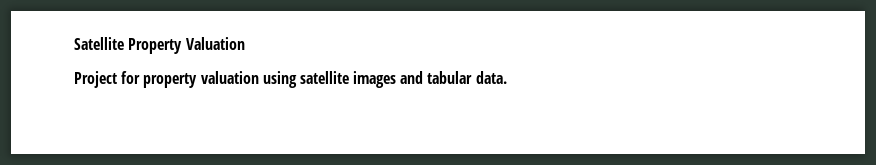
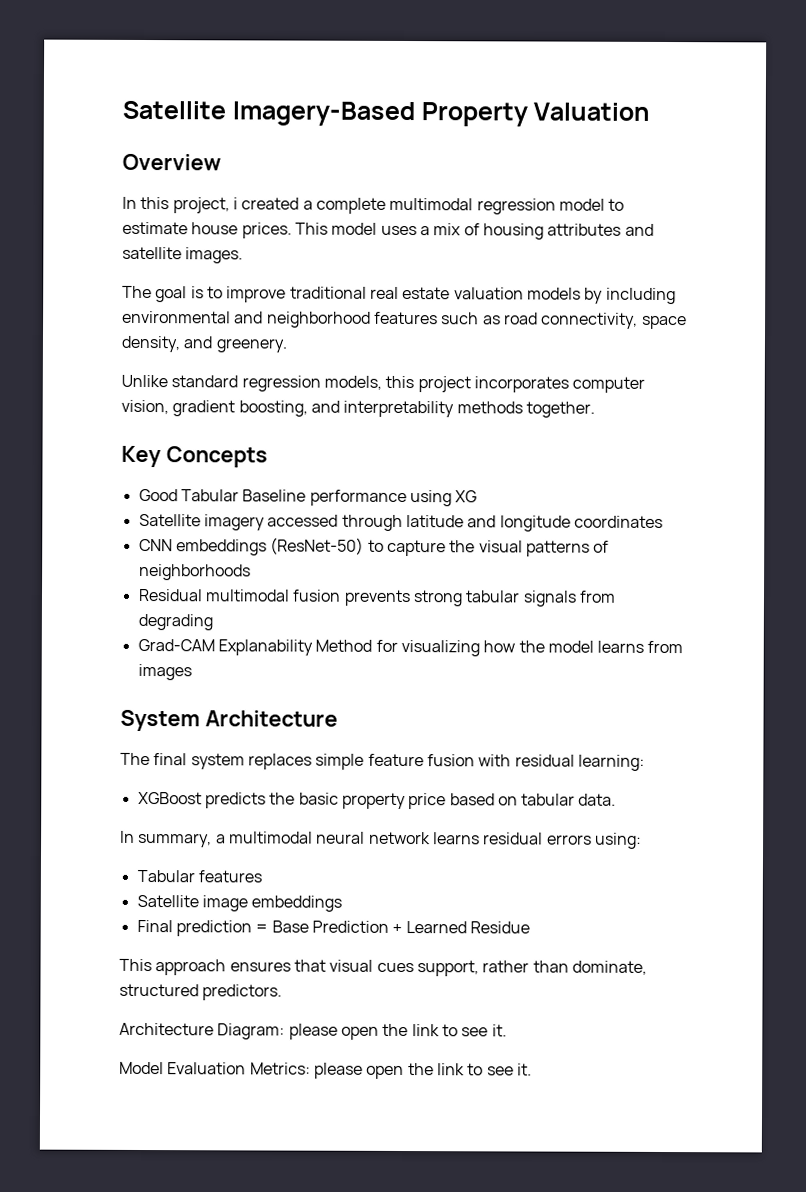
[74,37,124,50] Satellite -> [122,100,415,127] Satellite Imagery-Based
[74,71,507,88] Project for property valuation using satellite images and tabular data. -> [122,153,221,171] [122,196,625,215] [122,221,654,240] [122,246,244,264] [122,285,676,305] [122,310,687,330] [121,335,287,353] [121,374,646,393] [121,399,595,418] [121,445,268,468] [138,488,478,507] [138,513,663,532] [138,537,610,557] [138,563,251,581] [137,588,616,607] [137,613,213,631] [137,638,684,657] [137,663,192,681] [120,709,338,732] [120,752,645,771] [137,791,617,810] [120,830,642,849] [136,869,262,883] [136,894,343,912] [136,919,530,937] [119,958,647,977] [119,983,283,1001] [119,1022,507,1040] [119,1061,532,1080] Overview // In this project, i created a complete multimodal regression model to estimate house prices. This model uses a mix of housing attributes and satellite images. // The goal is to improve traditional real estate valuation models by including environmental and neighborhood features such as road connectivity, space density, and greenery. // Unlike standard regression models, this project incorporates computer vision, gradient boosting, and interpretability methods together. // Key Concepts // Good Tabular Baseline performance using XG // Satellite imagery accessed through latitude and longitude coordinates // CNN embeddings (ResNet-50) to capture the visual patterns of neighborhoods // Residual multimodal fusion prevents strong tabular signals from degrading // Grad-CAM Explanability Method for visualizing how the model learns from images // System Architecture // The final system replaces simple feature fusion with residual learning: // XGBoost predicts the basic property price based on tabular data. // In summary, a multimodal neural network learns residual errors using: // Tabular features // Satellite image embeddings // Final prediction = Base Prediction + Learned Residue // This approach ensures that visual cues support, rather than dominate, structured predictors. // Architecture Diagram: please open the link to see it. // Model Evaluation Metrics: please open the link to see it.

